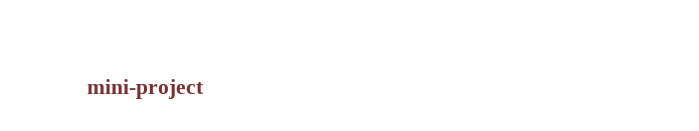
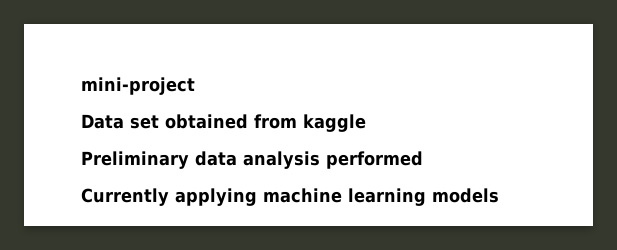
(204, 89) none -> [81,114,366,132] [81,151,423,169] [81,188,499,206] // Data set obtained from kaggle // Preliminary data analysis performed // Currently applying machine learning models

